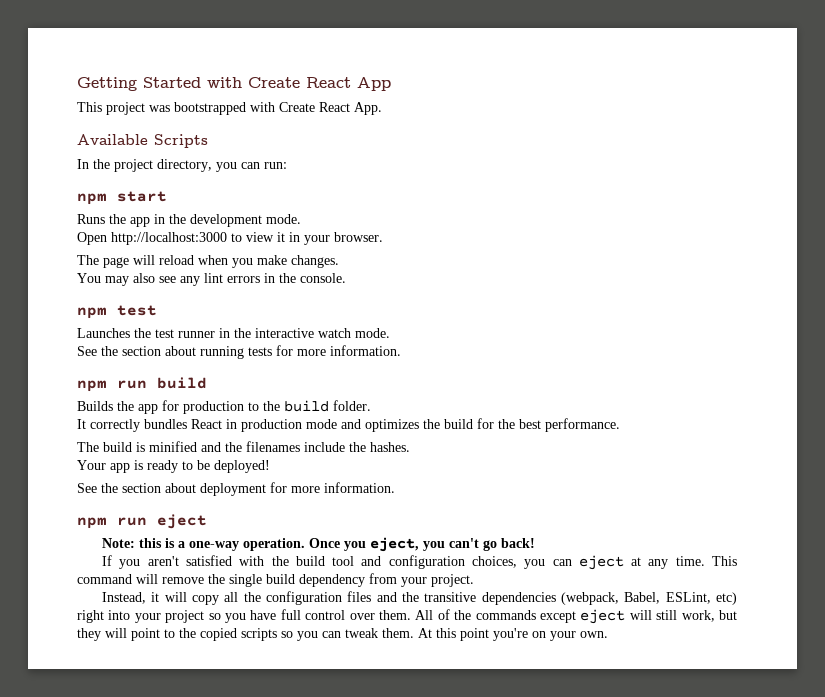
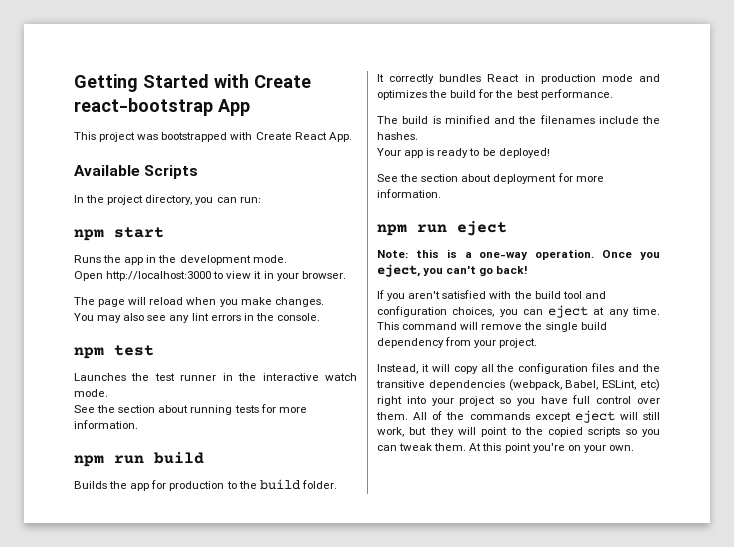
[306,77,351,88] React -> [74,98,213,116] react-bootstrap

